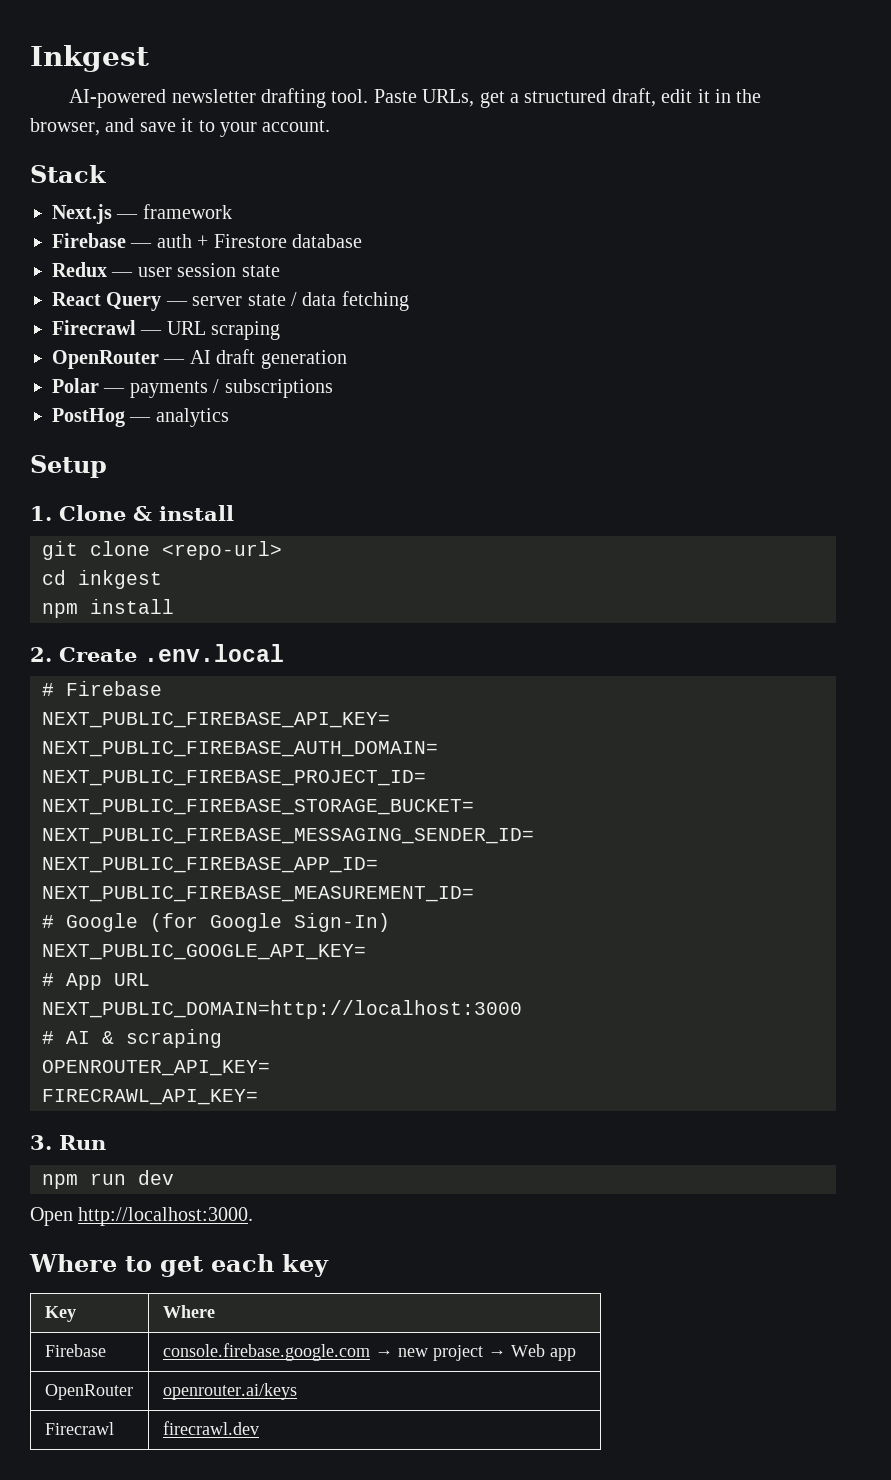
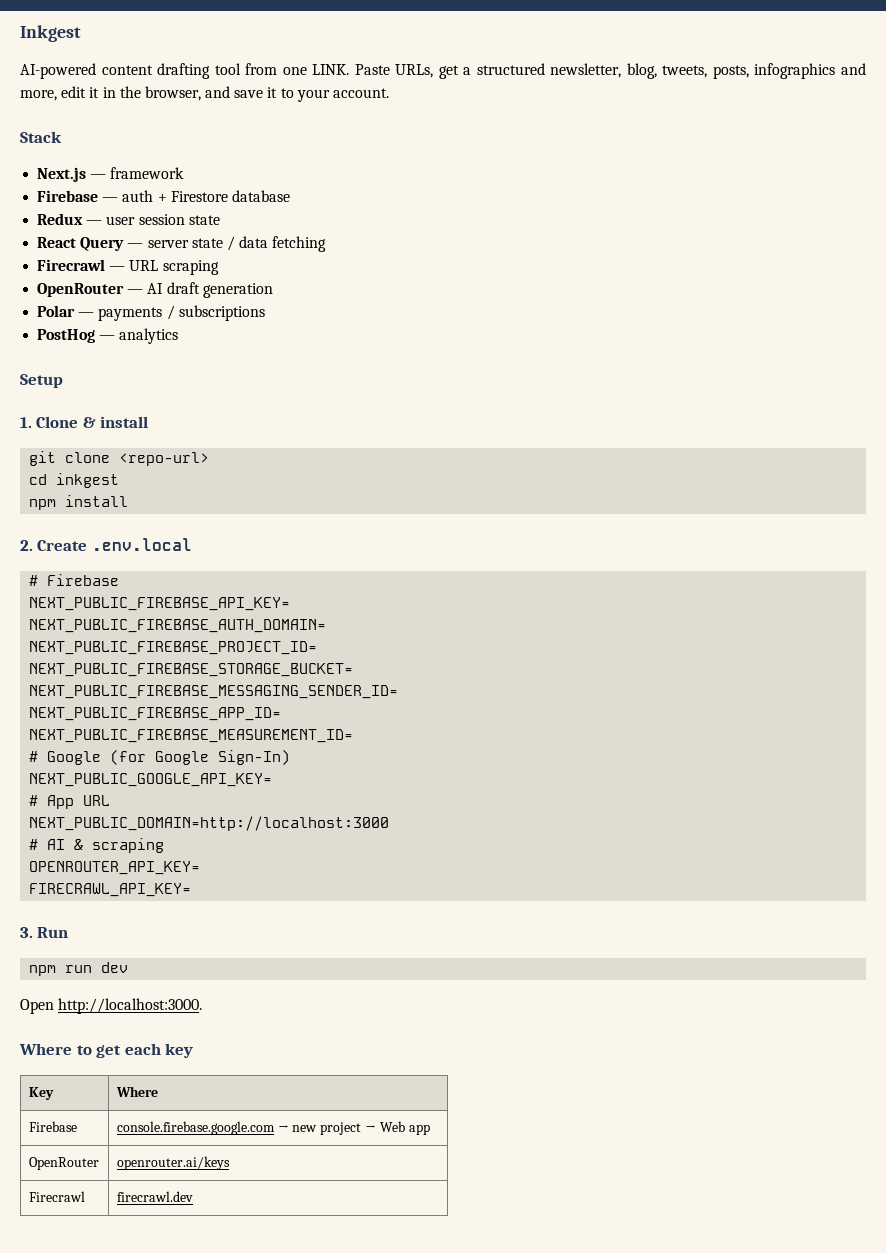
[171,88,369,108] newsletter drafting tool. -> [101,63,350,79] content drafting tool from one LINK.
[611,88,656,107] draft, -> [550,63,866,79] [20,90,57,101] newsletter, blog, tweets, posts, infographics and more,

